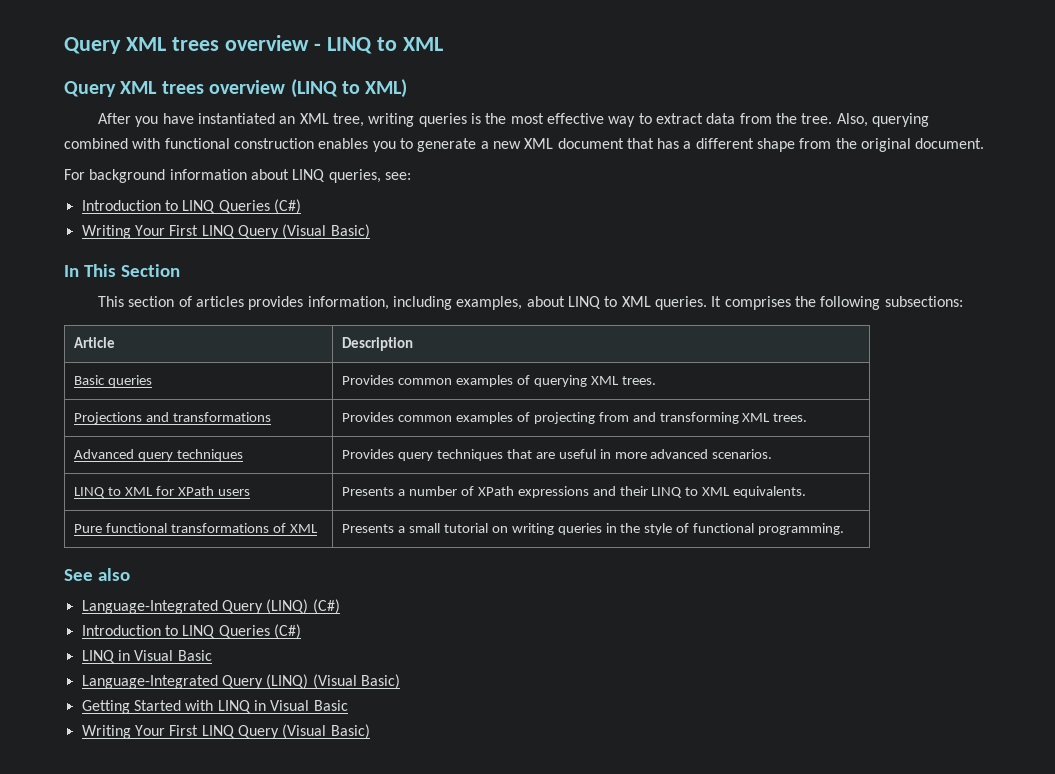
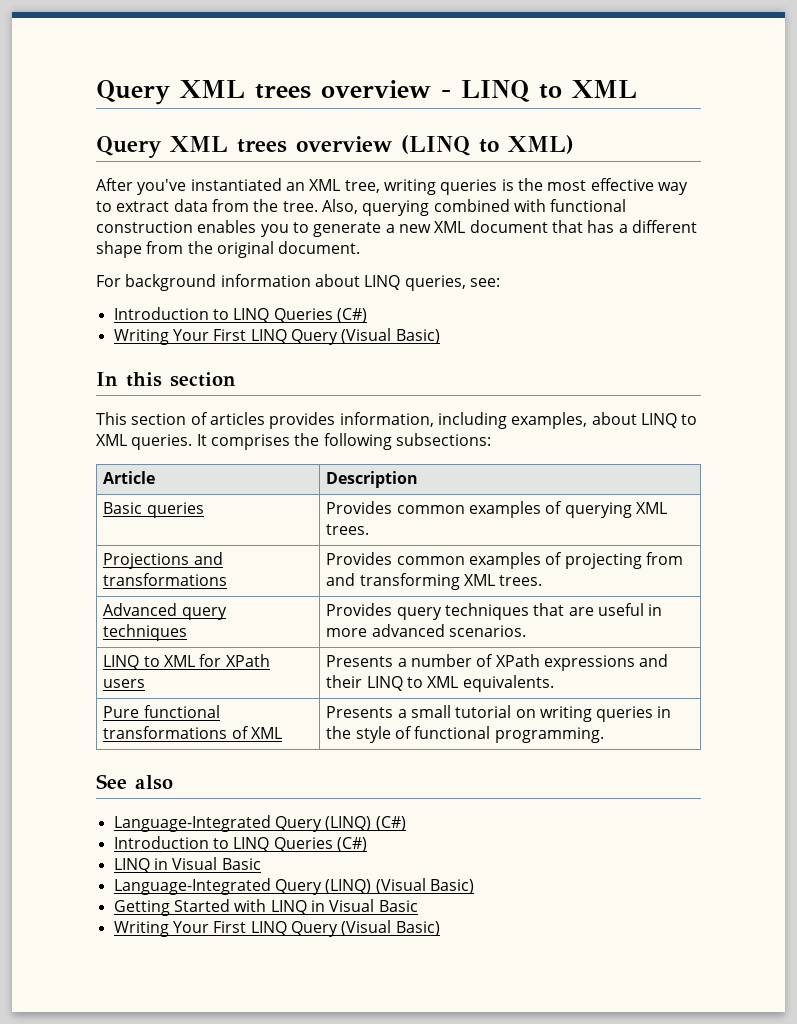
[135,113,194,127] you have -> [137,179,187,195] you've
[83,264,180,277] This Section -> [126,372,236,387] this section

